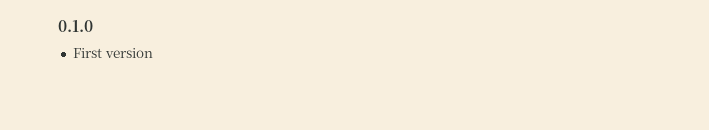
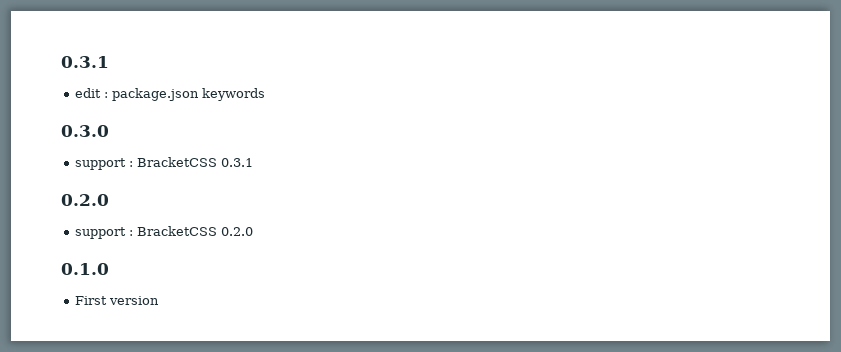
(58, 26) none -> [61,56,109,68] [74,88,265,101] [61,125,109,137] [74,157,253,170] [61,194,109,206] [74,226,253,239] 0.3.1 // edit : package.json keywords // 0.3.0 // support : BracketCSS 0.3.1 // 0.2.0 // support : BracketCSS 0.2.0 //

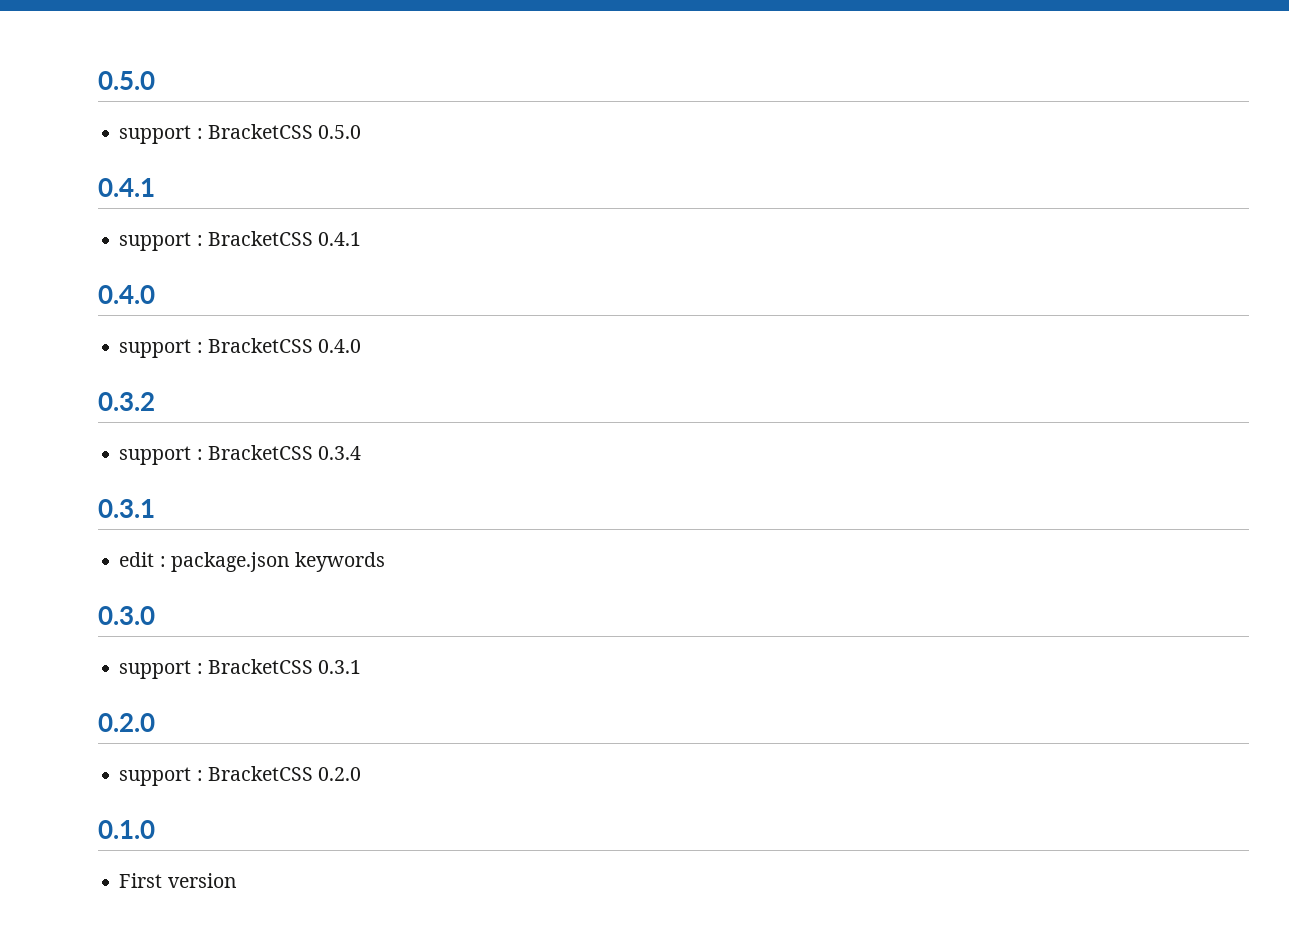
(61, 62) none -> [98,71,155,90] [119,124,362,144] [98,178,155,197] [119,231,362,251] [98,285,155,304] [119,338,362,358] [98,392,155,411] [119,445,362,465] 0.5.0 // support : BracketCSS 0.5.0 // 0.4.1 // support : BracketCSS 0.4.1 // 0.4.0 // support : BracketCSS 0.4.0 // 0.3.2 // support : BracketCSS 0.3.4 //

